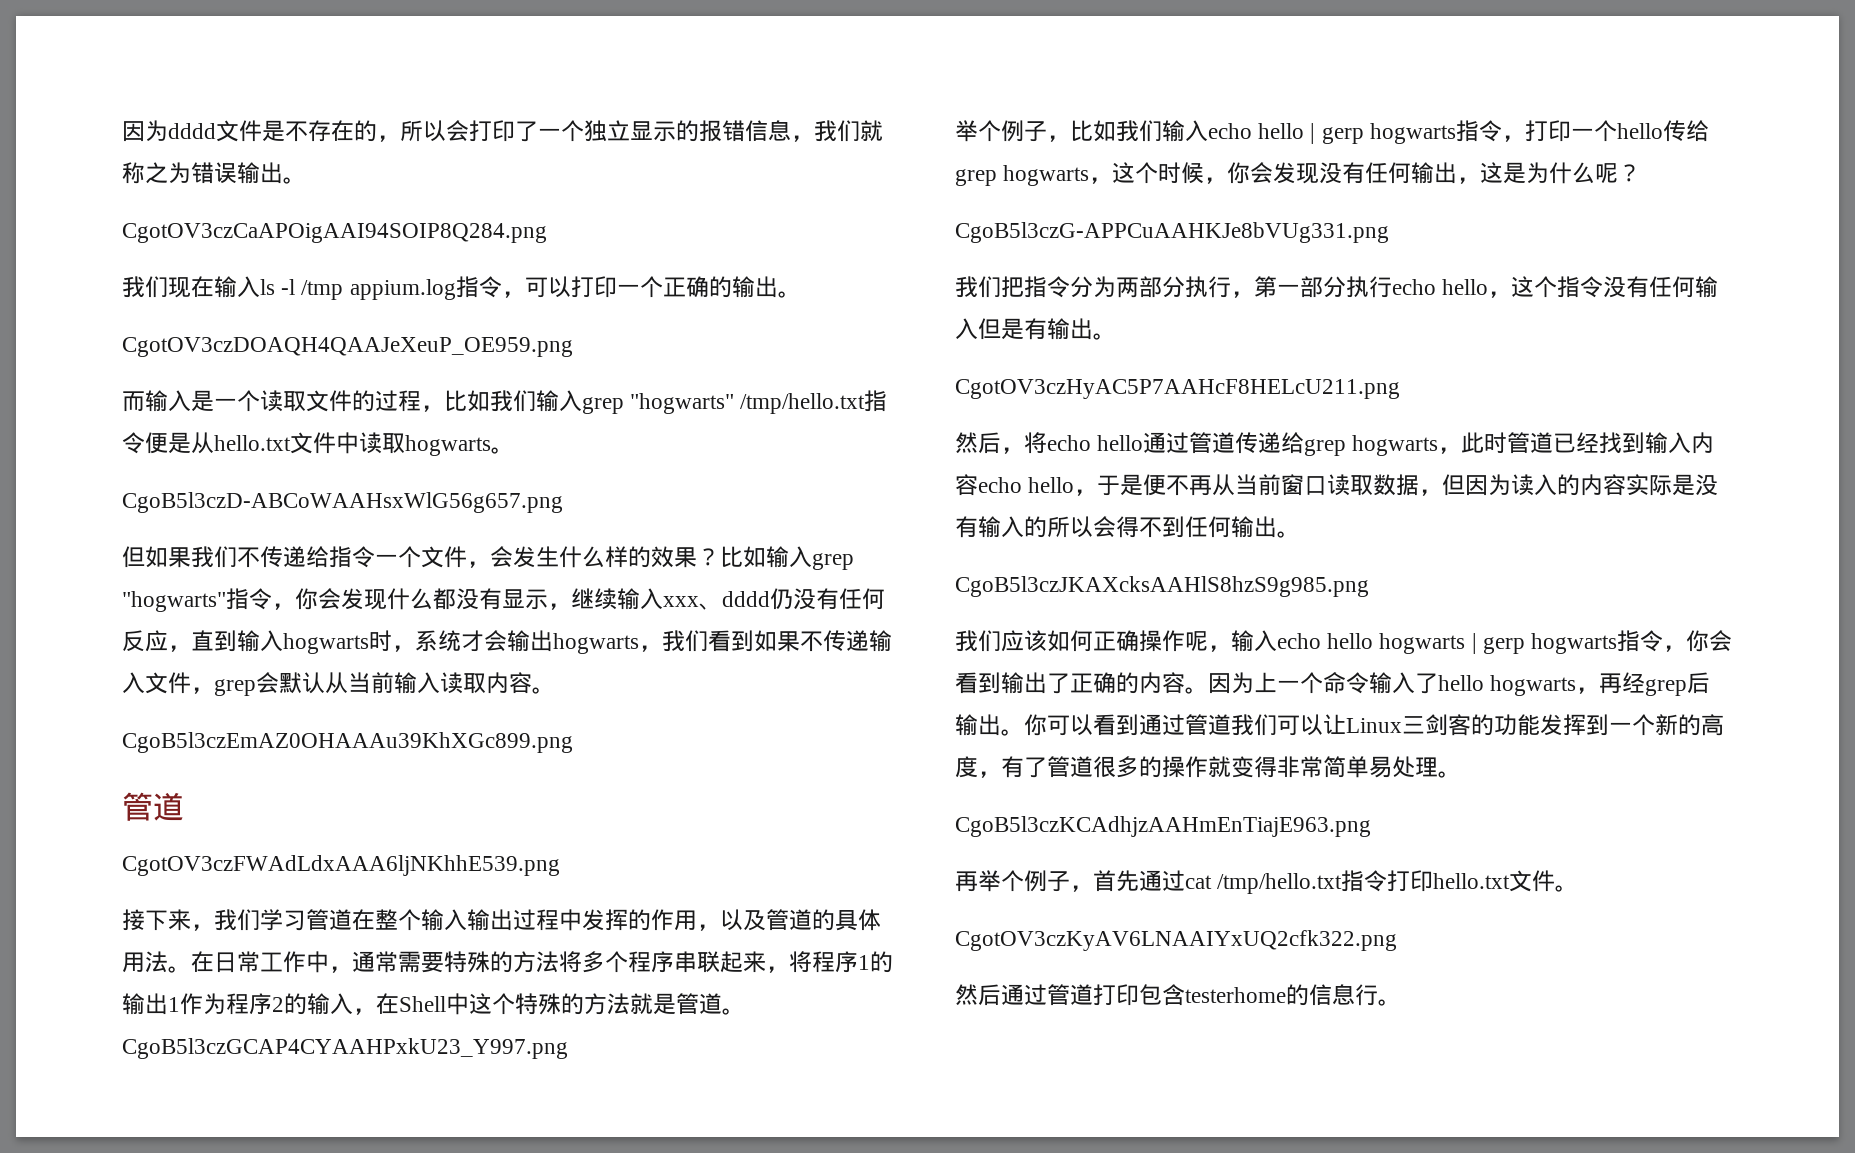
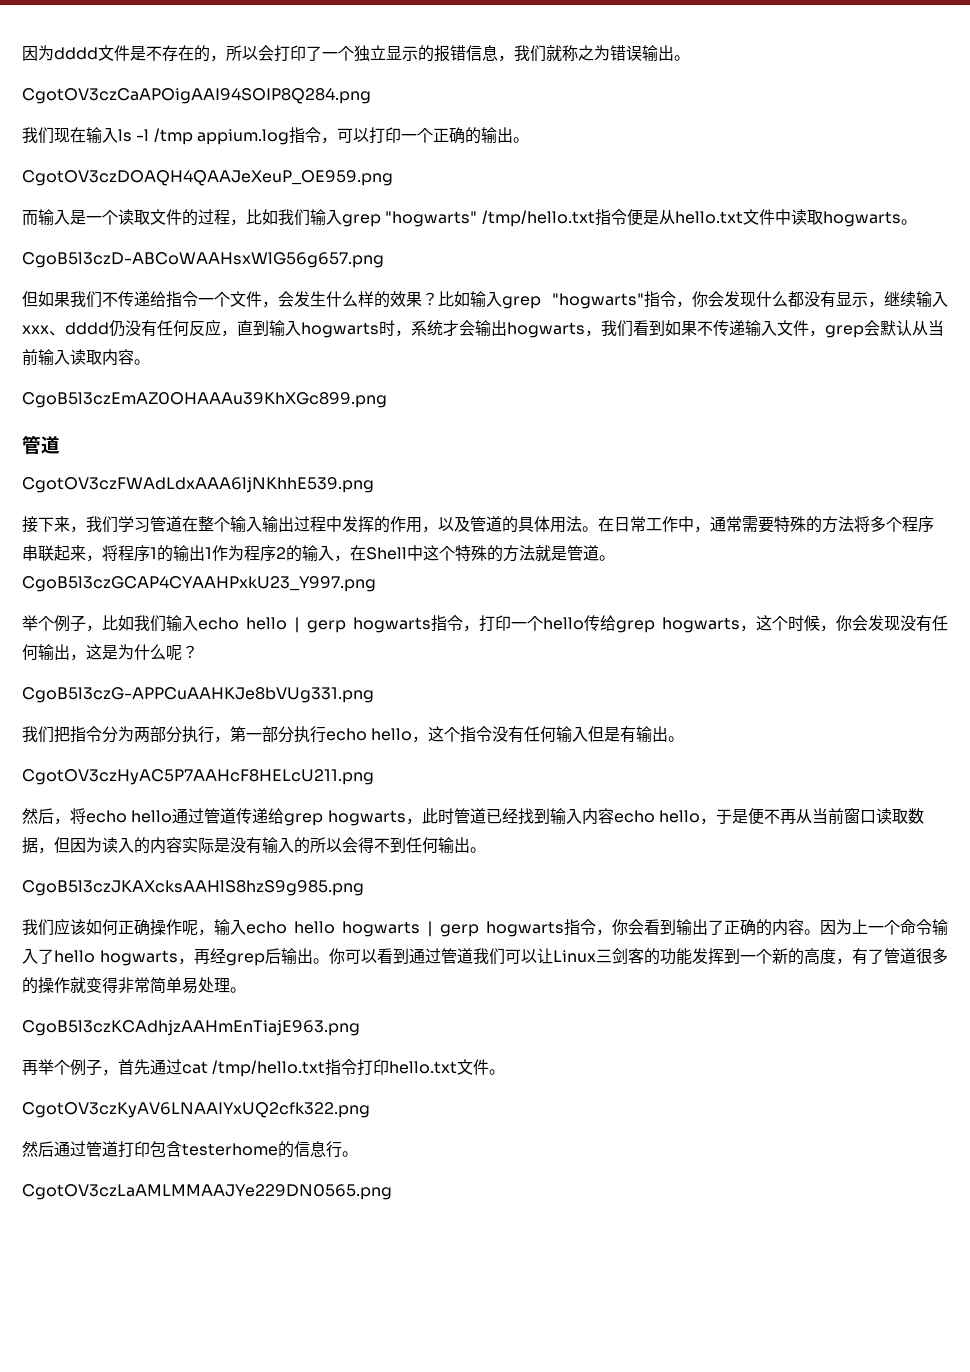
(1401, 1002) none -> [22,1184,392,1200] // CgotOV3czLaAMLMMAAJYe229DN0565.png

